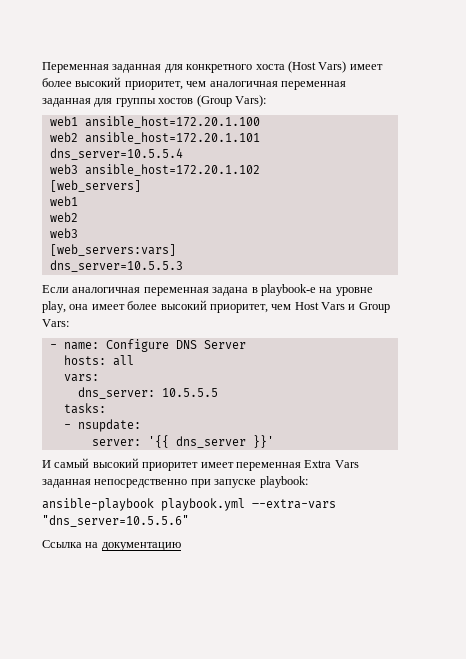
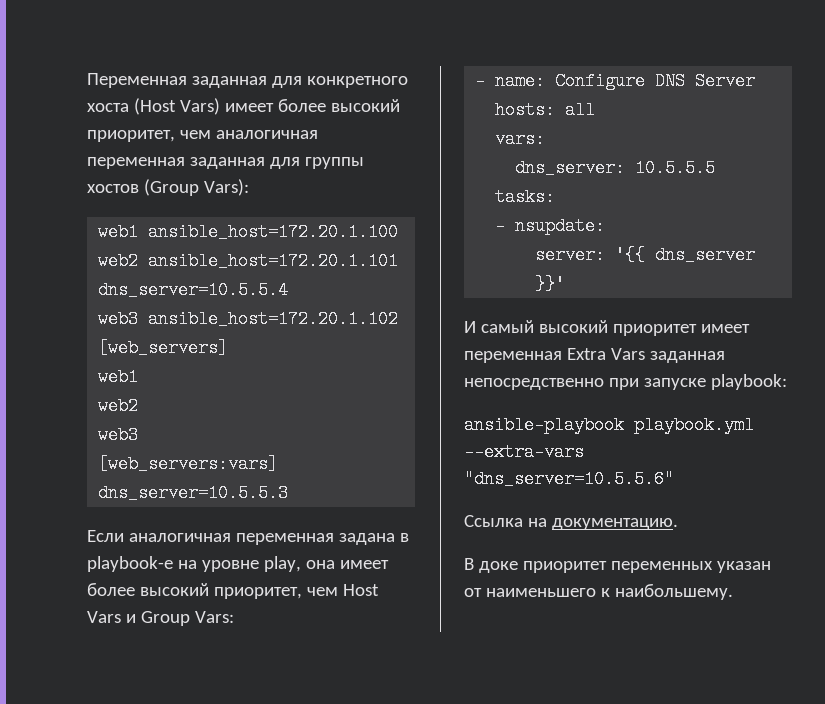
[101,542,181,551] документацию -> [551,518,678,530] [464,558,771,573] [464,584,733,600] документацию. // В доке приоритет переменных указан от наименьшего к наибольшему.

